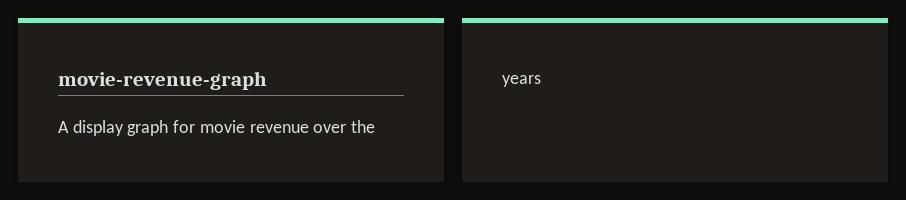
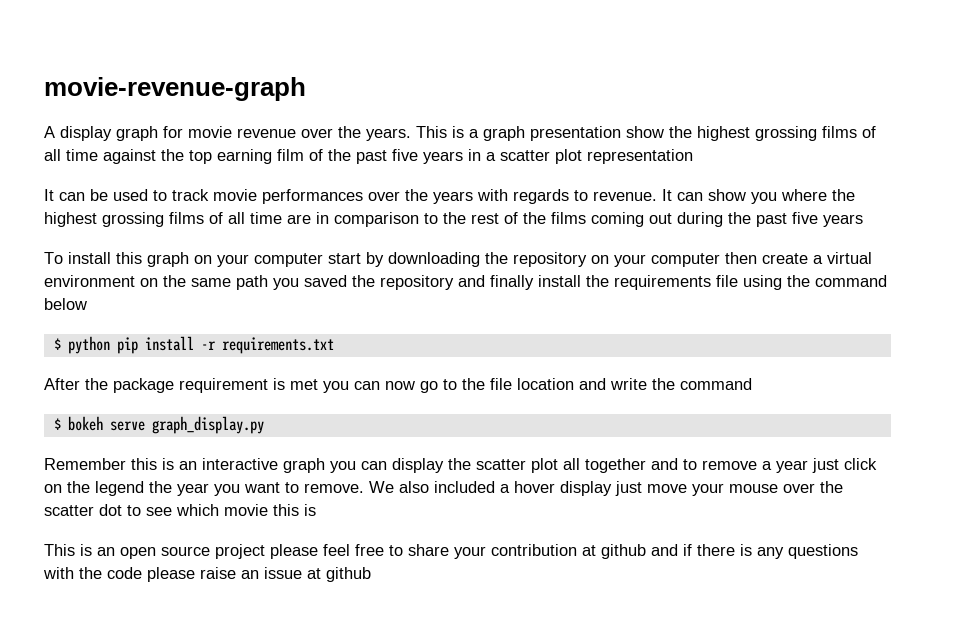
[502,75,541,87] years -> [366,126,876,141] [44,149,693,164] [44,189,855,204] [44,212,863,227] [44,252,872,267] [44,275,887,290] [44,298,87,310] [53,336,334,354] [44,378,752,393] [53,416,264,434] [44,458,877,473] [44,481,843,496] [44,504,316,516] [44,544,858,559] [43,567,371,582] years. This is a graph presentation show the highest grossing films of all time against the top earning film of the past five years in a scatter plot representation // It can be used to track movie performances over the years with regards to revenue. It can show you where the highest grossing films of all time are in comparison to the rest of the films coming out during the past five years // To install this graph on your computer start by downloading the repository on your computer then create a virtual environment on the same path you saved the repository and finally install the requirements file using the command below // $ python pip install -r requirements.txt // After the package requirement is met you can now go to the file location and write the command // $ bokeh serve graph_display.py // Remember this is an interactive graph you can display the scatter plot all together and to remove a year just click on the legend the year you want to remove. We also included a hover display just move your mouse over the scatter dot to see which movie this is // This is an open source project please feel free to share your contribution at github and if there is any questions with the code please raise an issue at github

